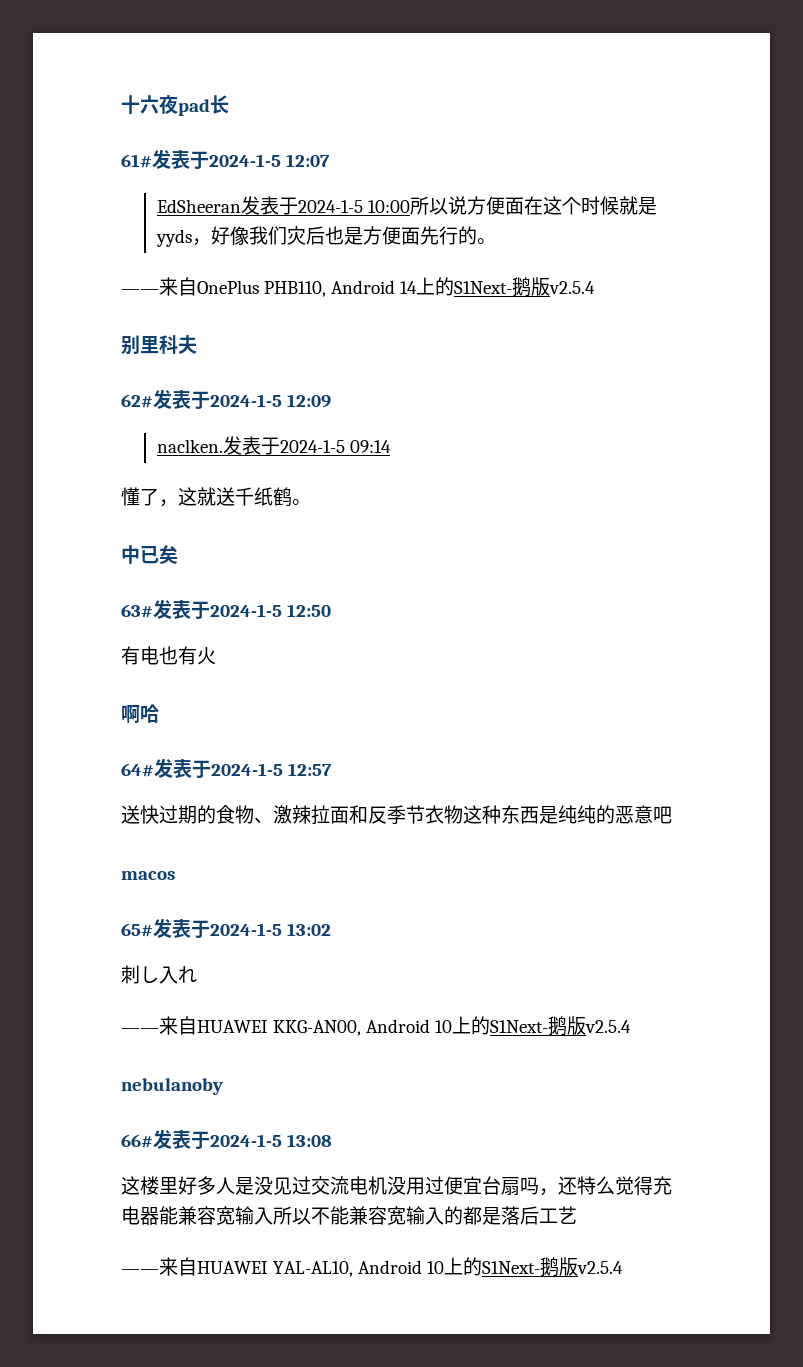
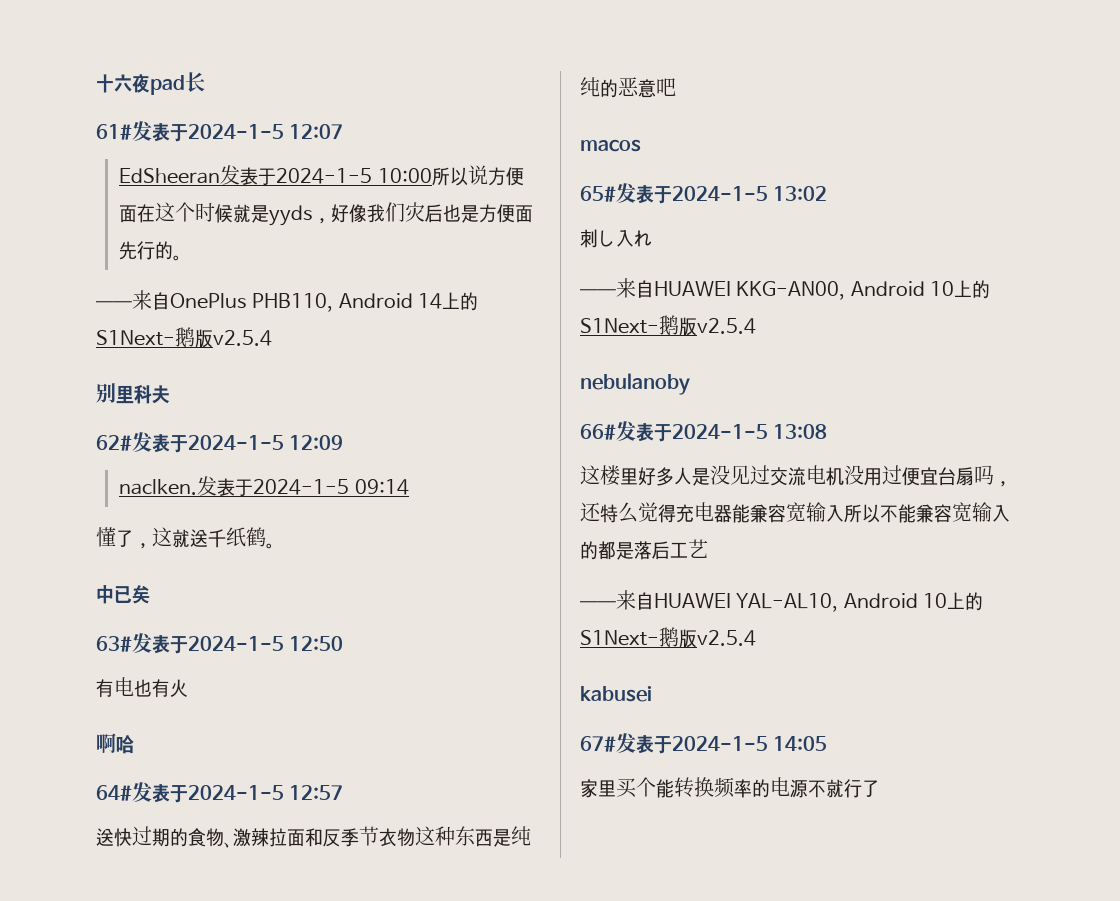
(624, 1267) none -> [580,686,652,702] [580,733,828,754] [580,777,880,798] // kabusei // 67#发表于2024-1-5 14:05 // 家里买个能转换频率的电源不就行了

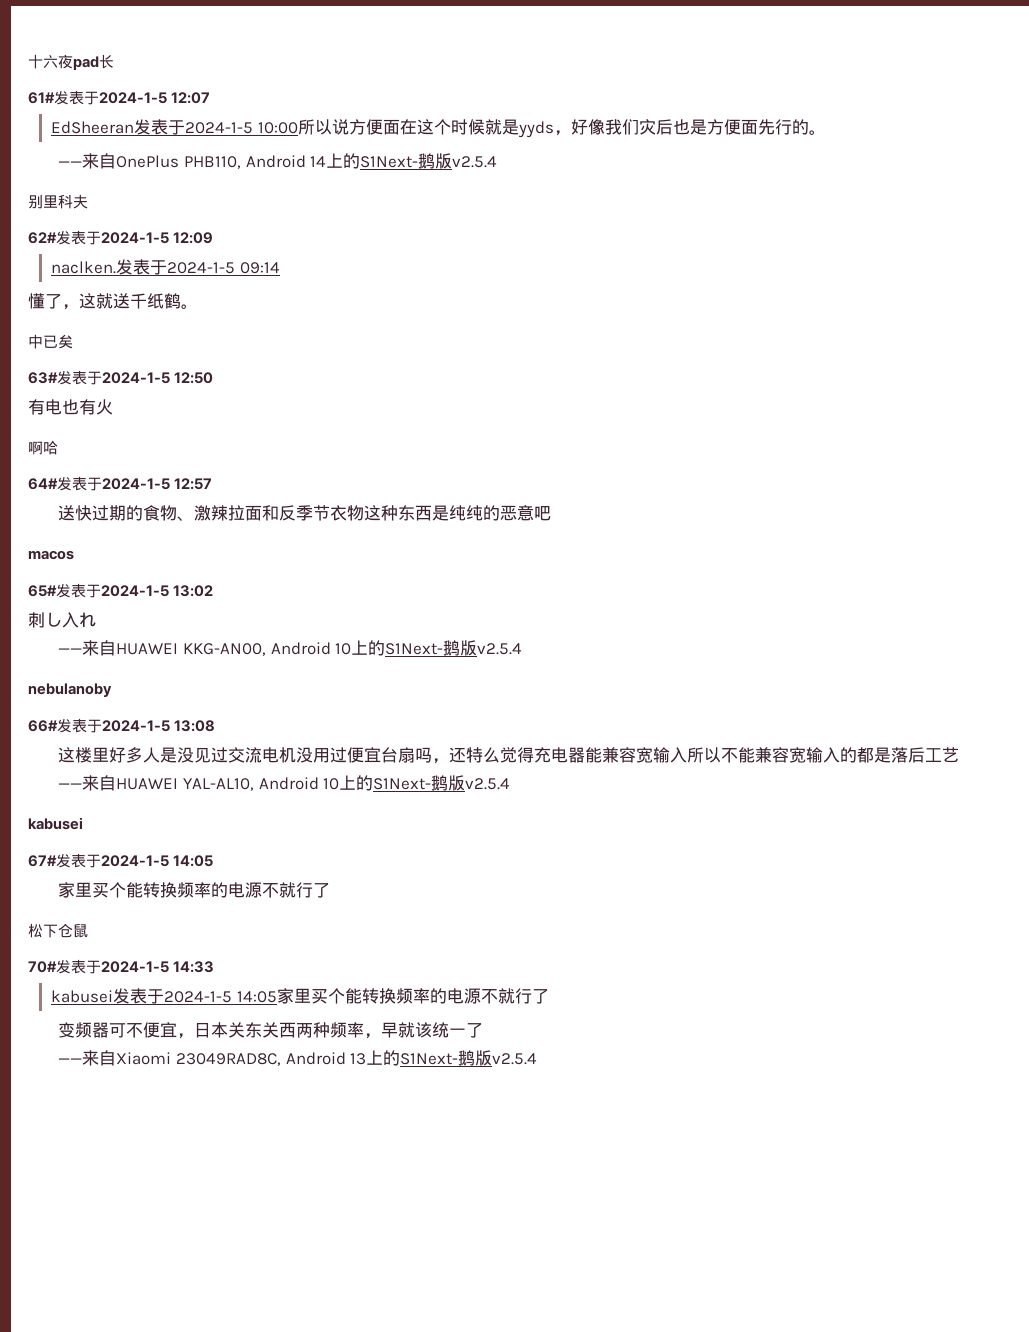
(880, 788) none -> [28,923,88,938] [28,959,215,974] [50,988,549,1004] [58,1022,484,1039] [58,1050,538,1066] // 松下仓鼠 // 70#发表于2024-1-5 14:33 // kabusei发表于2024-1-5 14:05家里买个能转换频率的电源不就行了 // 变频器可不便宜，日本关东关西两种频率，早就该统一了 // ——来自Xiaomi 23049RAD8C, Android 13上的S1Next-鹅版v2.5.4

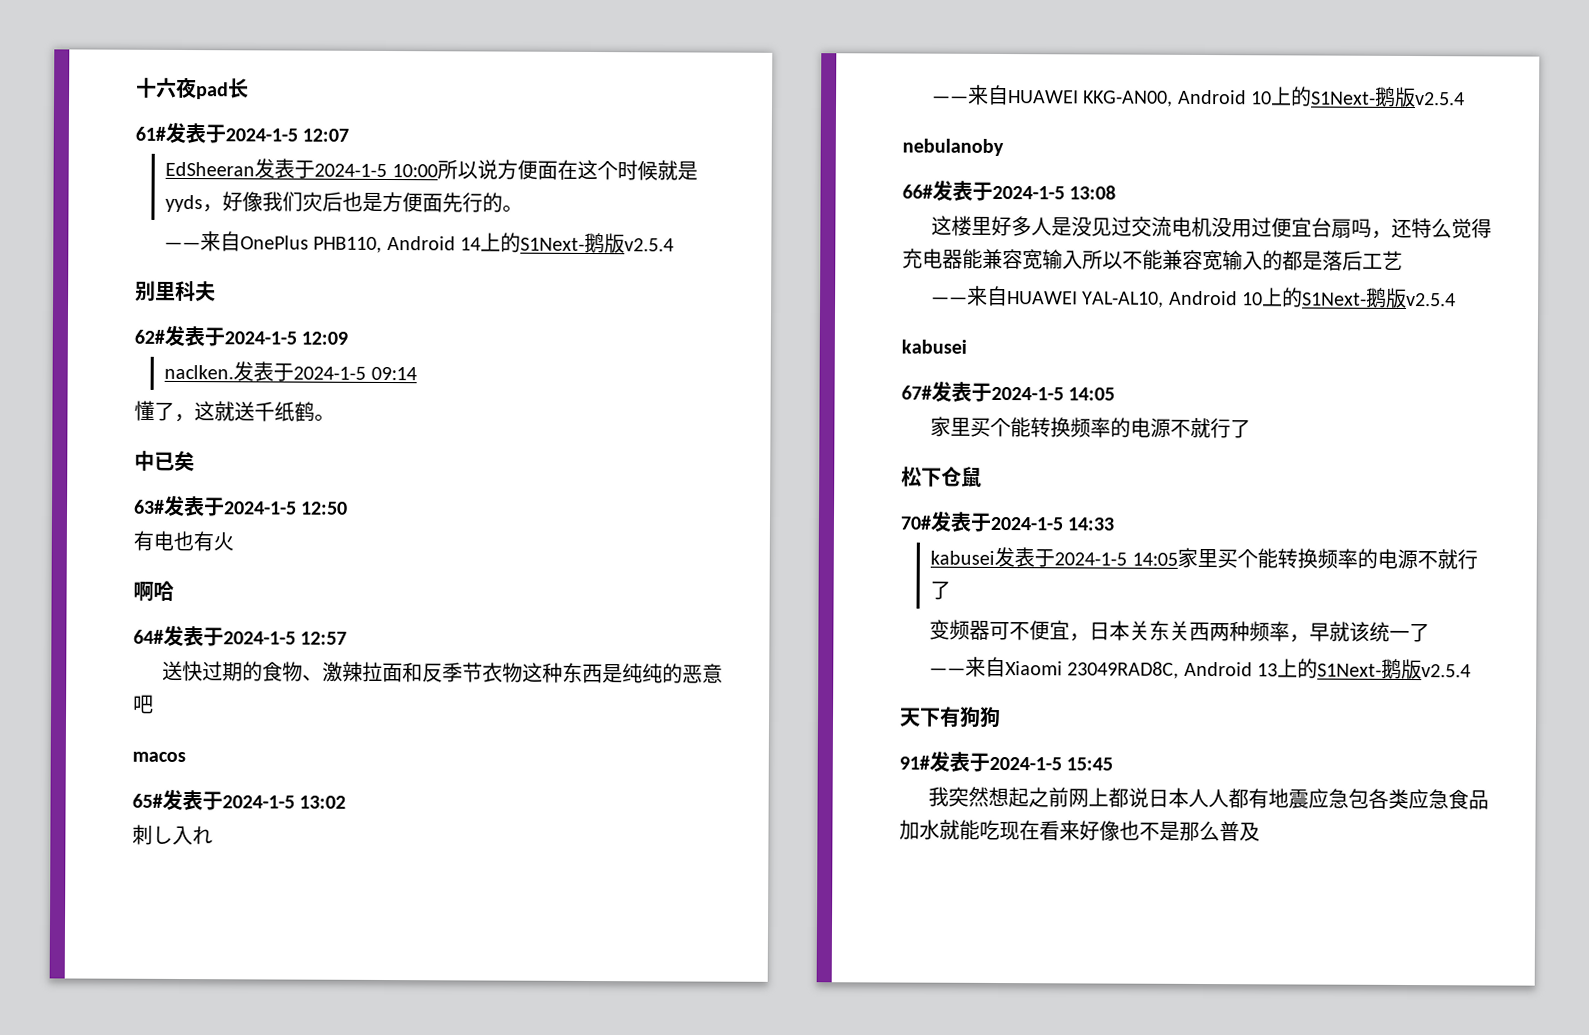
(538, 1059) none -> [899,706,1001,729] [899,751,1114,772] [927,786,1489,810] [899,819,1260,842] // 天下有狗狗 // 91#发表于2024-1-5 15:45 // 我突然想起之前网上都说日本人人都有地震应急包各类应急食品加水就能吃现在看来好像也不是那么普及

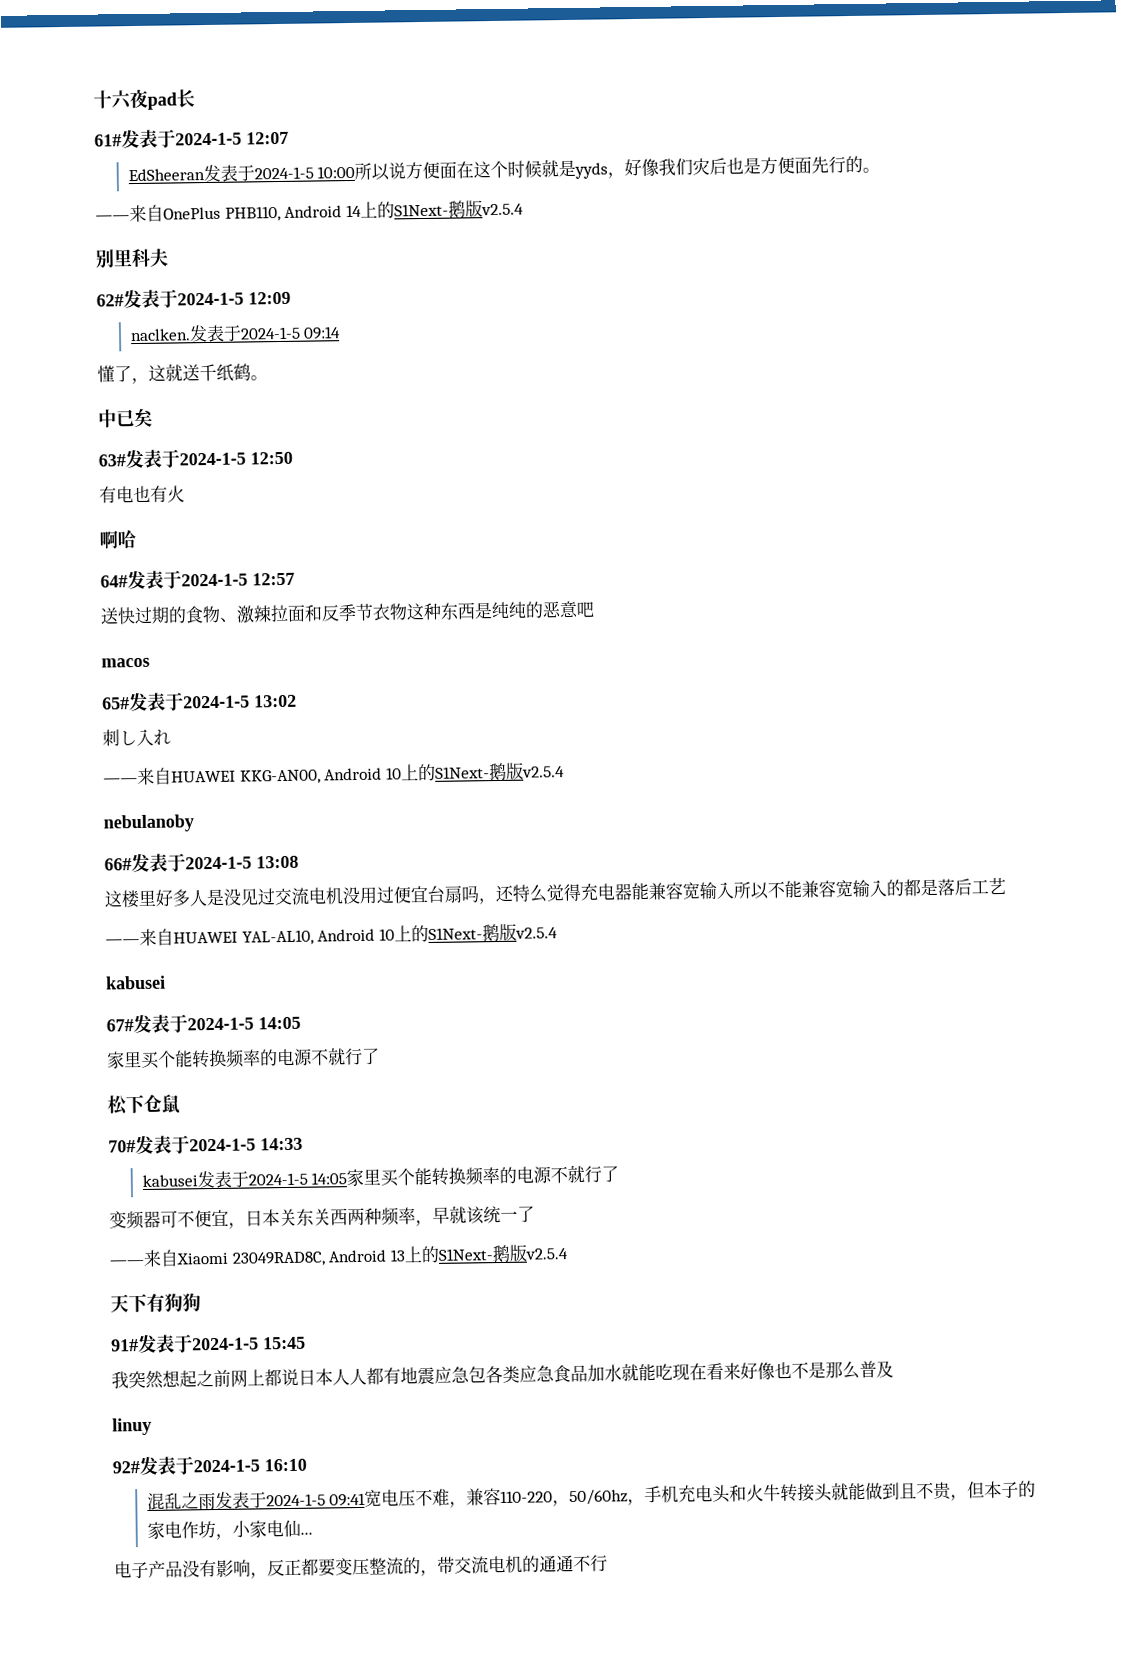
(1260, 832) none -> [112,1417,152,1436] [112,1456,307,1476] [146,1480,1037,1510] [146,1519,313,1541] [114,1554,608,1579] // linuy // 92#发表于2024-1-5 16:10 // 混乱之雨发表于2024-1-5 09:41宽电压不难，兼容110-220，50/60hz，手机充电头和火牛转接头就能做到且不贵，但本子的家电作坊，小家电仙... // 电子产品没有影响，反正都要变压整流的，带交流电机的通通不行

